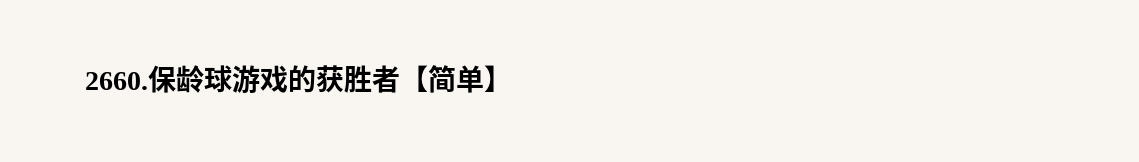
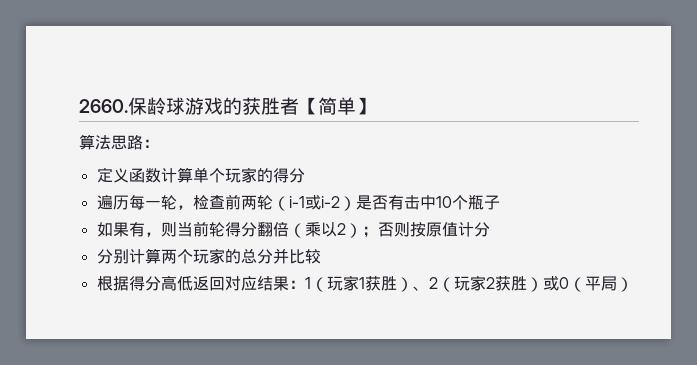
(512, 78) none -> [79,134,159,150] [96,167,305,183] [96,194,500,211] [96,221,490,238] [96,248,321,264] [96,275,633,292] // 算法思路： // 定义函数计算单个玩家的得分 // 遍历每一轮，检查前两轮（i-1或i-2）是否有击中10个瓶子 // 如果有，则当前轮得分翻倍（乘以2）；否则按原值计分 // 分别计算两个玩家的总分并比较 // 根据得分高低返回对应结果：1（玩家1获胜）、2（玩家2获胜）或0（平局）

